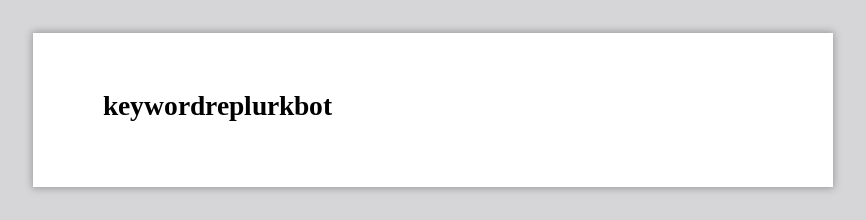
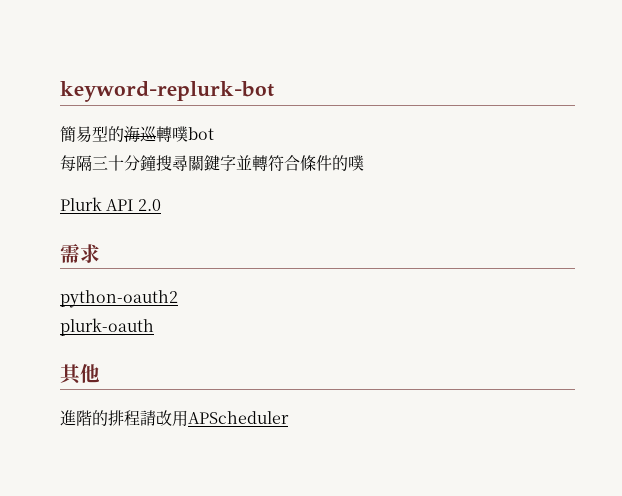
[103,96,333,121] keywordreplurkbot -> [60,81,274,102] [60,126,214,143] [60,155,364,172] [60,197,161,211] [60,243,100,263] [60,290,178,308] [60,318,154,336] [60,364,100,385] [60,410,289,427] keyword-replurk-bot // 簡易型的海巡轉噗bot // 每隔三十分鐘搜尋關鍵字並轉符合條件的噗 // Plurk API 2.0 // 需求 // python-oauth2 // plurk-oauth // 其他 // 進階的排程請改用APScheduler

